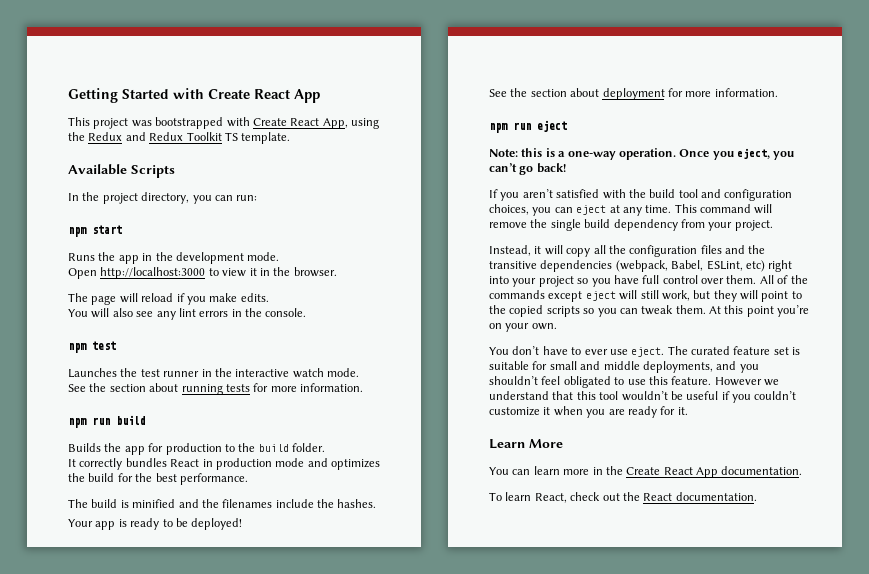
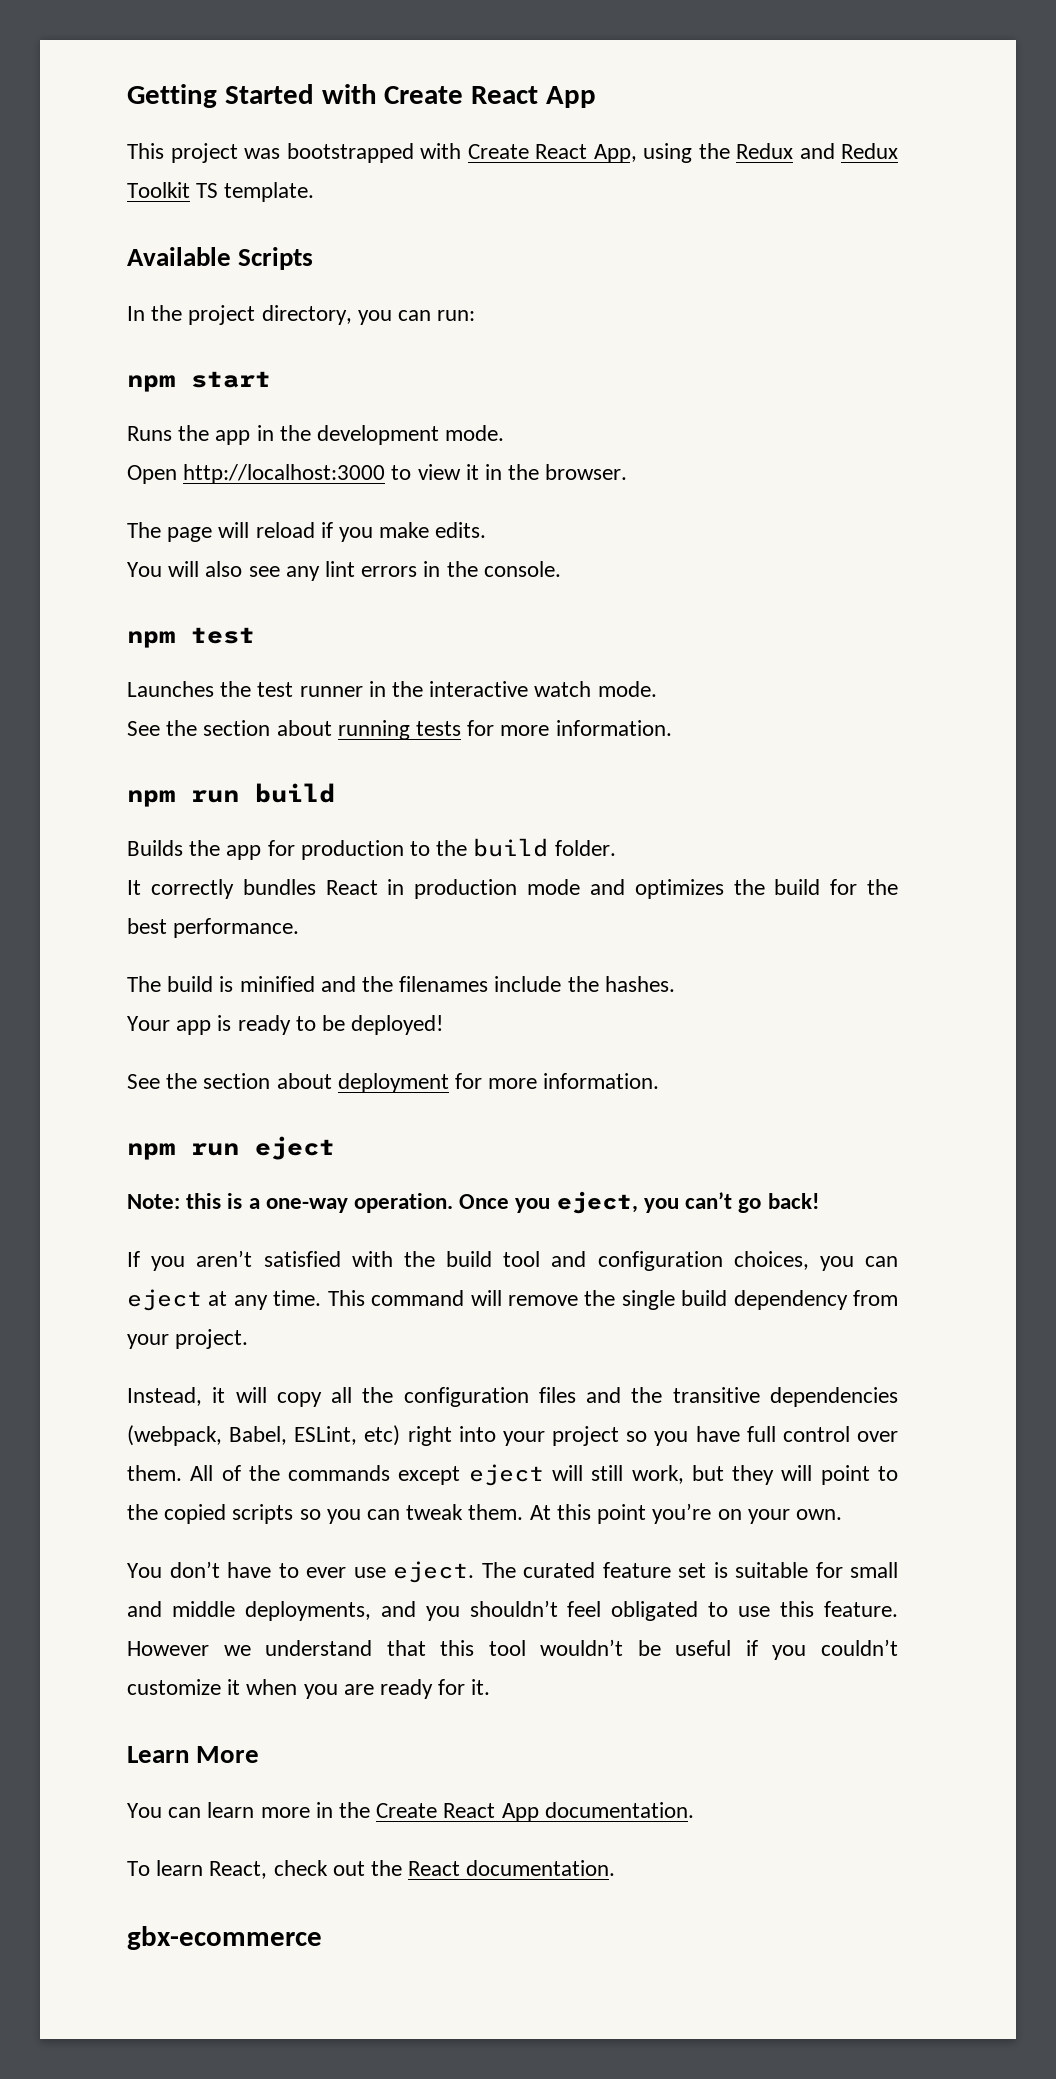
(757, 496) none -> [127,1926,322,1950] // gbx-ecommerce

